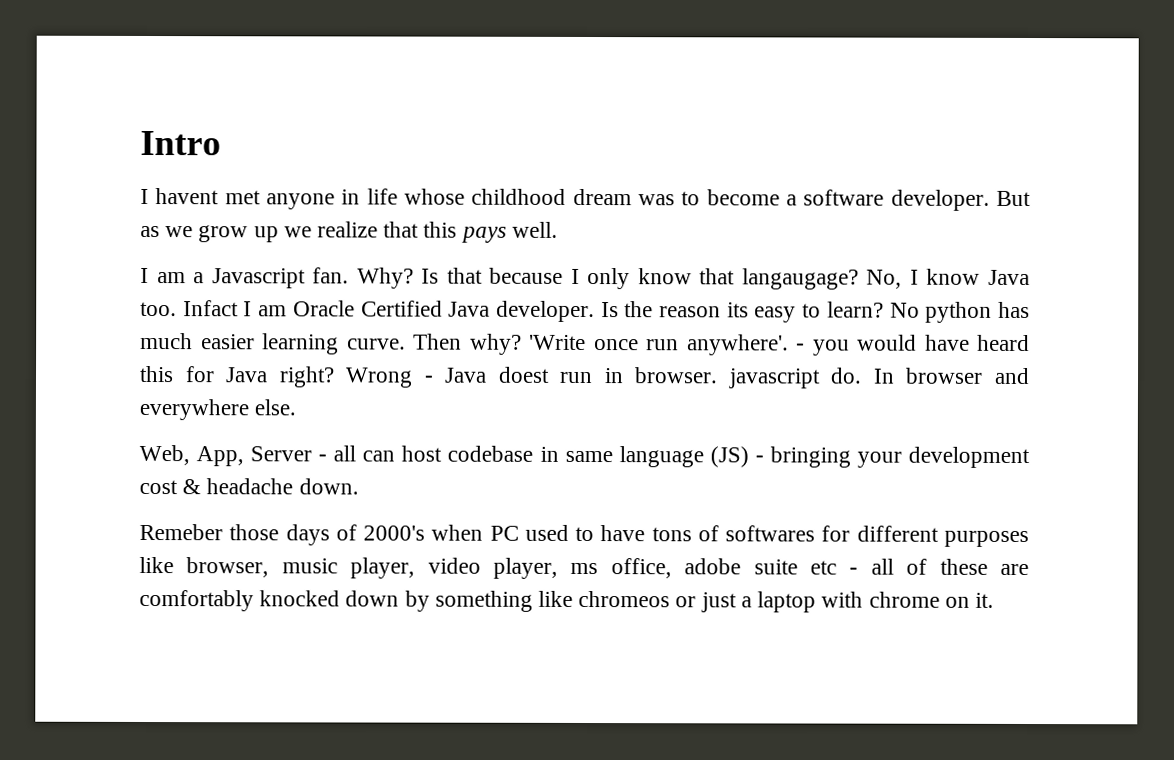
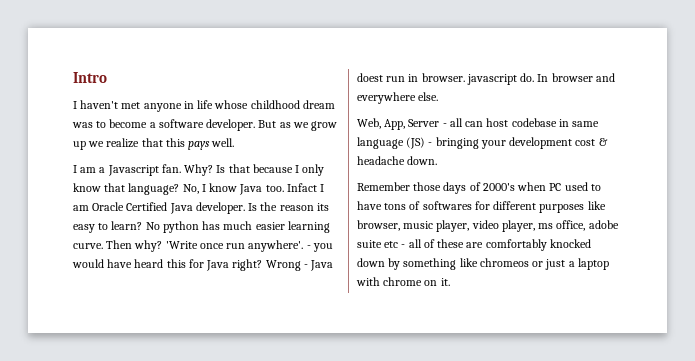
[155,188,220,205] havent -> [80,100,119,109] haven't
[741,268,859,290] langaugage? -> [128,183,180,195] language?
[139,523,223,541] Remeber -> [357,182,410,191] Remember

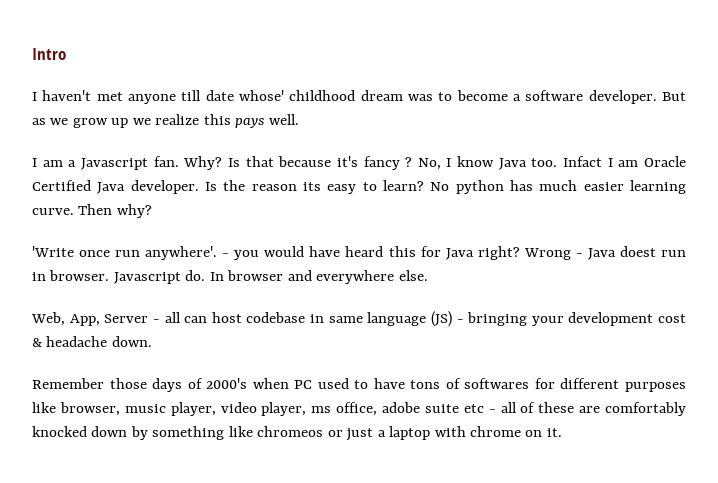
[183,100,249,109] in life whose -> [181,90,284,101] till date whose'
[141,138,163,147] that -> (200, 119) none
[295,164,325,176] [73,183,180,195] I only know that language? -> [336,156,413,170] it's fancy ?
(163, 246) none -> (152, 211) //
[466,74,517,85] javascript -> [113,272,181,284] Javascript

